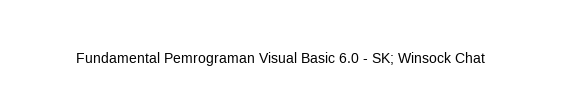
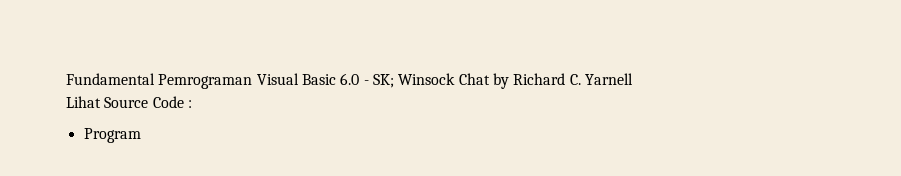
(485, 57) none -> [492,73,633,89] [66,96,192,108] [83,128,141,143] by Richard C. Yarnell // Lihat Source Code : // Program

